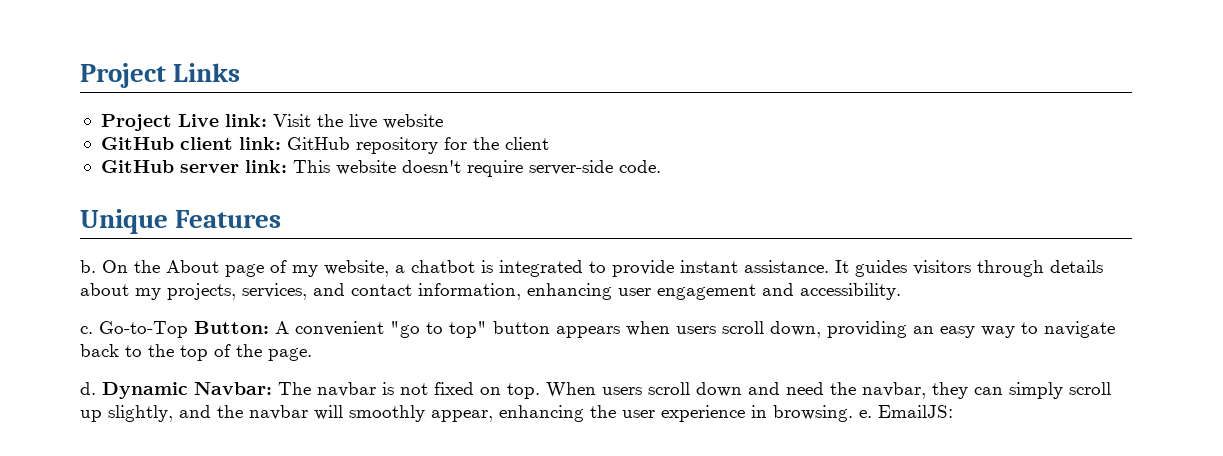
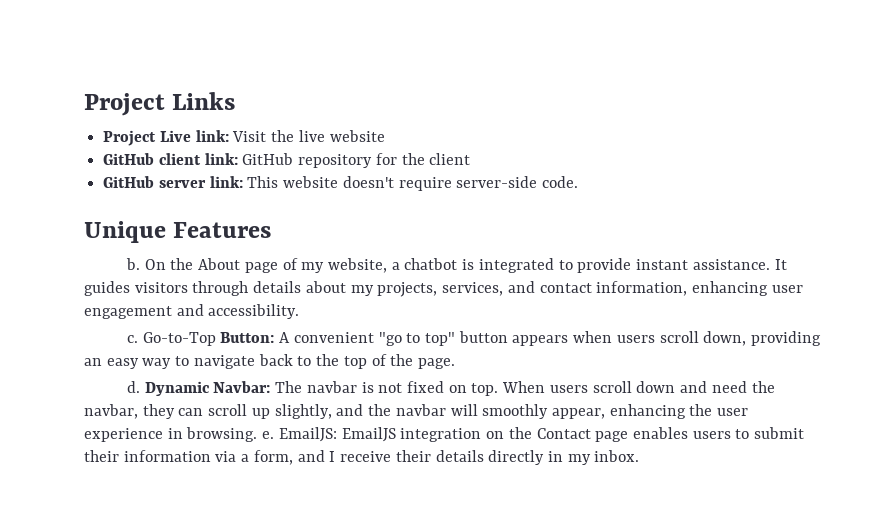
[1009,382,1063,399] simply -> (204, 412) none
(953, 411) none -> [341,427,805,442] [84,450,640,465] EmailJS integration on the Contact page enables users to submit their information via a form, and I receive their details directly in my inbox.

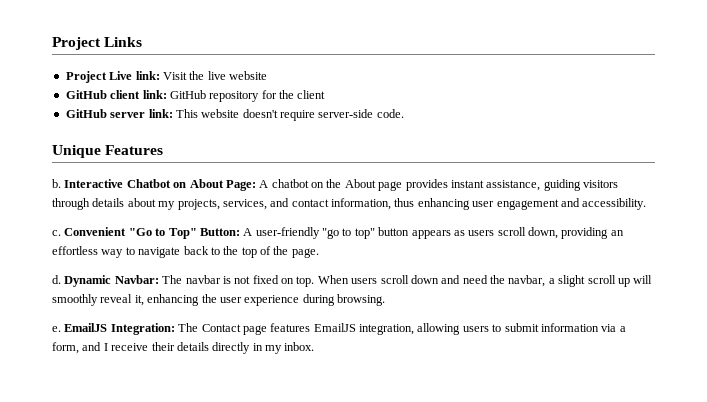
[144,258,787,273] [84,281,130,296] On the About page of my website, a chatbot is integrated to provide instant assistance. It guides -> [64,179,581,191] Interactive Chatbot on About Page: A chatbot on the About page provides instant assistance, guiding
(688, 288) none -> [394,198,415,207] thus
[142,332,216,346] Go-to-Top -> [64,227,197,239] Convenient "Go to Top"
[293,332,374,343] convenient -> [255,227,320,239] user-friendly
[573,331,613,343] when -> [453,230,465,236] as
[106,358,139,369] easy -> [52,246,98,255] effortless
[142,404,605,419] they can scroll up slightly, and the navbar will smoothly appear, -> [548,275,653,287] [52,294,144,306] a slight scroll up will smoothly reveal it,
[167,428,183,439] in -> [302,294,335,306] during
[262,427,688,442] e. EmailJS: EmailJS integration on the Contact page enables -> [52,323,461,335] // e. EmailJS Integration: The Contact page features EmailJS integration, allowing
[84,450,119,462] their -> (539, 327) none

